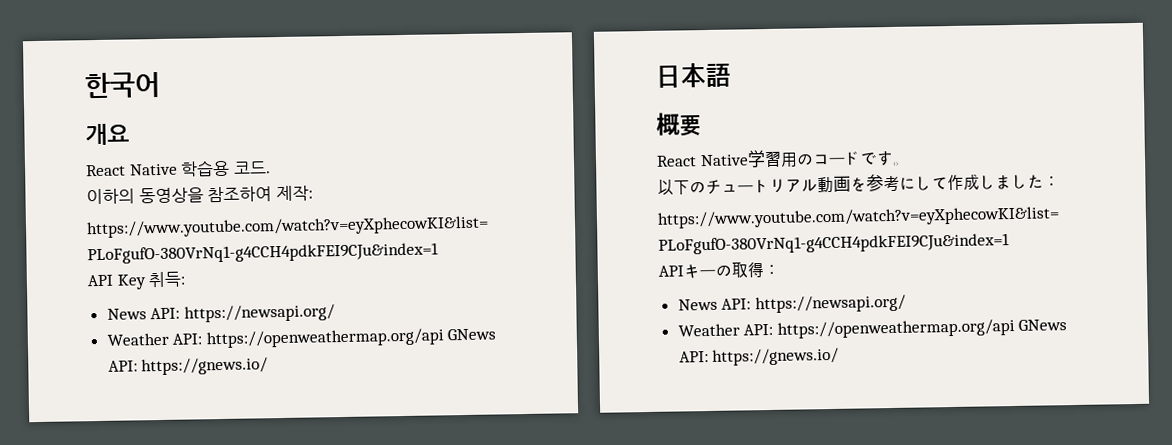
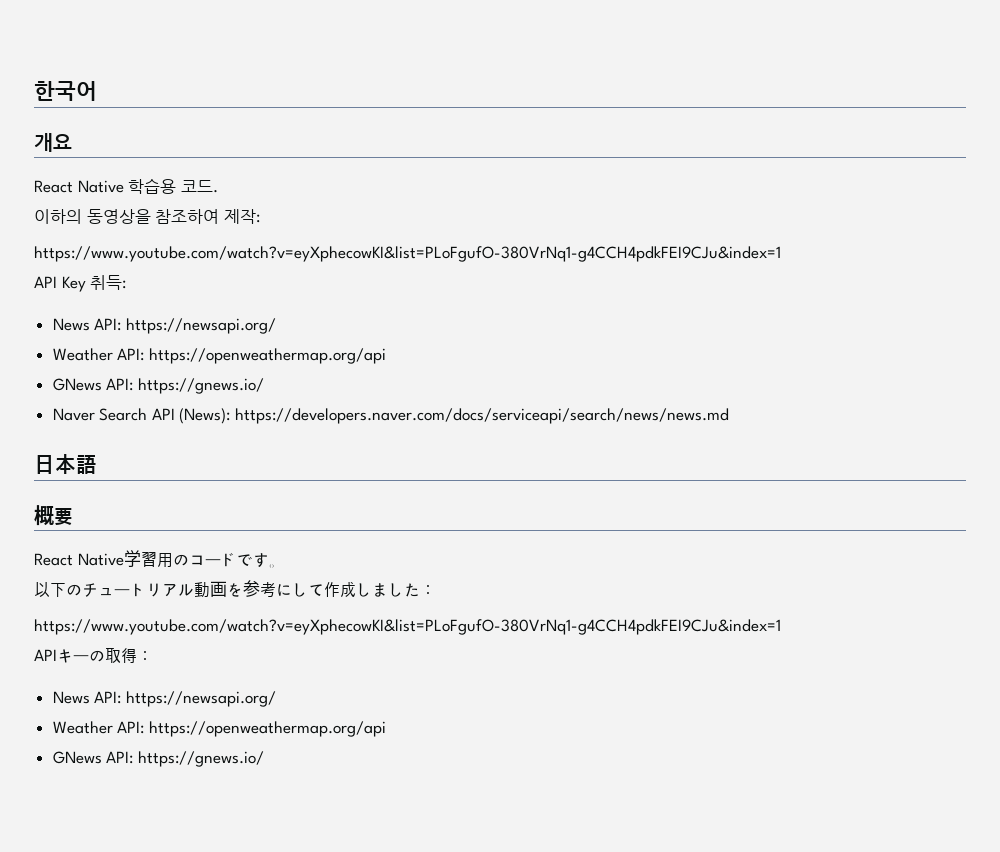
[447,328,497,341] [107,357,269,376] GNews API: https://gnews.io/ -> [52,378,264,394] [52,408,730,424] // GNews API: https://gnews.io/ // Naver Search API (News): https://developers.naver.com/docs/serviceapi/search/news/news.md
(1015, 328) none -> (386, 729) //

